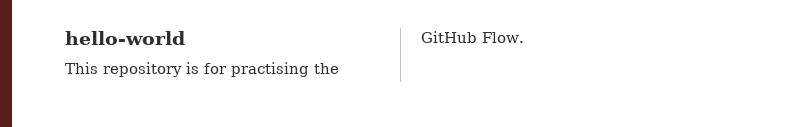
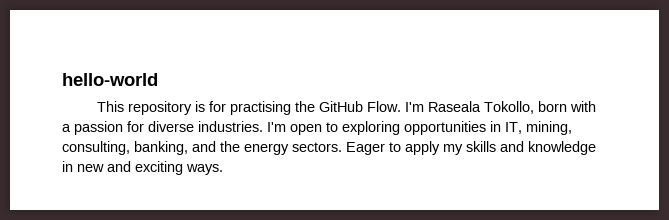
(524, 37) none -> [405,101,597,114] [62,121,572,135] [62,141,596,155] [62,161,223,175] I'm Raseala Tokollo, born with a passion for diverse industries. I'm open to exploring opportunities in IT, mining, consulting, banking, and the energy sectors. Eager to apply my skills and knowledge in new and exciting ways.

